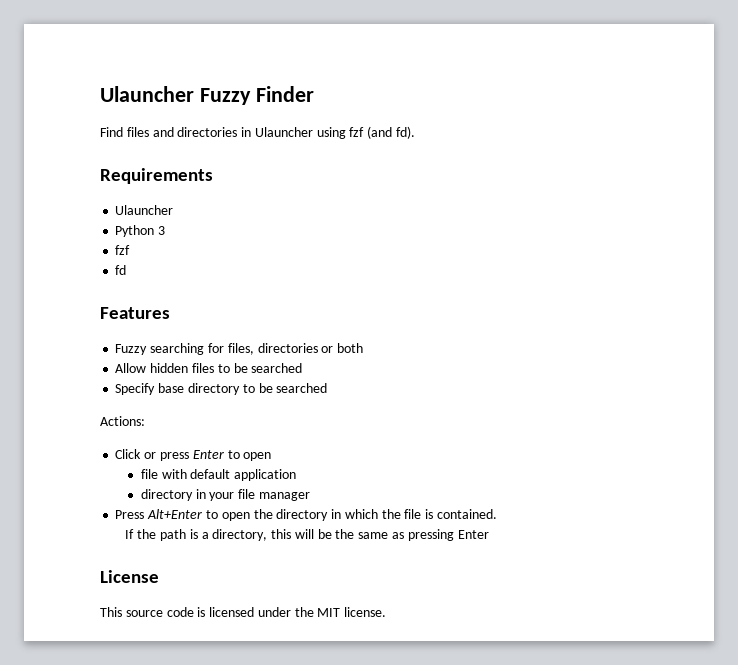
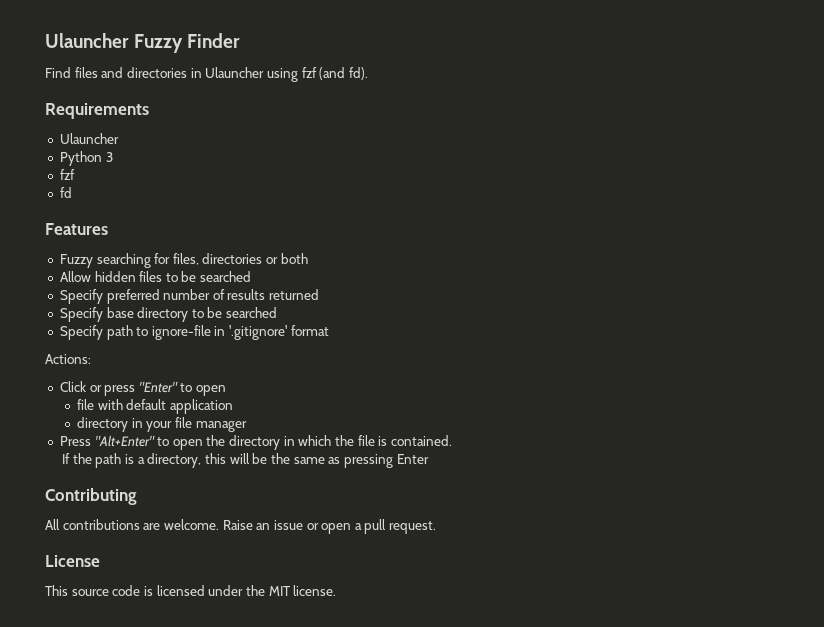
(303, 368) none -> [59,289,320,304] // Specify preferred number of results returned
(328, 388) none -> [59,325,329,340] // Specify path to ignore-file in '.gitignore' format
[192,450,224,459] Enter -> [138,381,178,393] "Enter"
[147,509,203,519] Alt+Enter -> [94,435,155,447] "Alt+Enter"
(489, 534) none -> [45,488,137,505] [45,519,437,534] // Contributing // All contributions are welcome. Raise an issue or open a pull request.

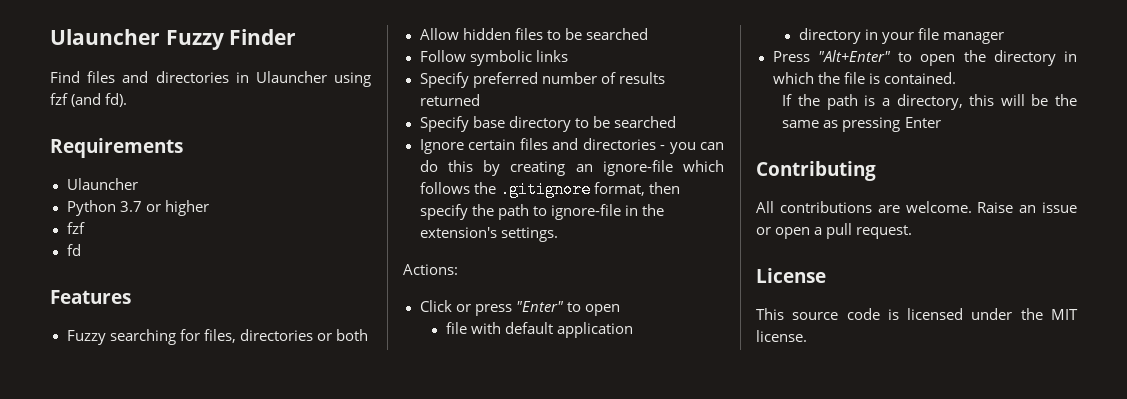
[105,152,113,162] 3 -> [119,200,209,216] 3.7 or higher
(252, 276) none -> [419,50,568,66] // Follow symbolic links
[59,325,103,340] Specify -> [419,138,724,154] [419,160,724,176] [419,181,680,198] [419,204,494,220] Ignore certain files and directories - you can do this by creating an ignore-file which follows the .gitignore format, then specify the
[229,325,329,340] '.gitignore' format -> [641,204,664,216] [419,227,558,242] the extension's settings.

